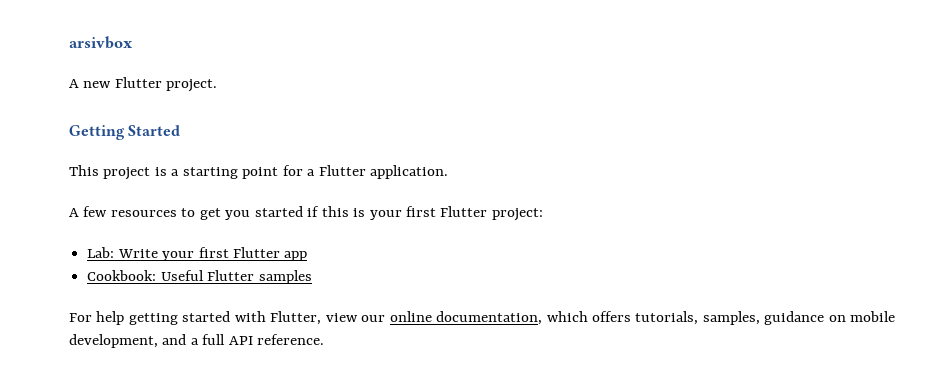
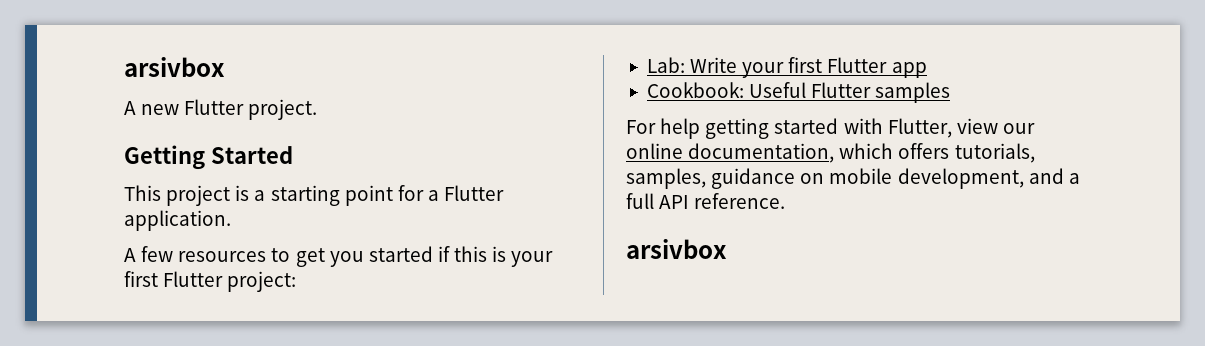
(325, 339) none -> [626,239,727,259] // arsivbox

